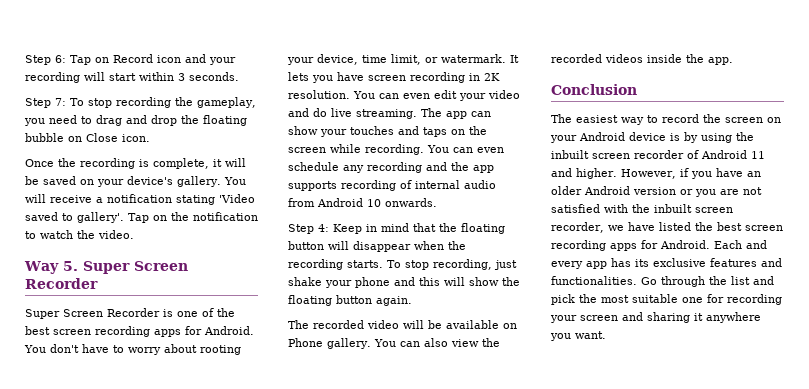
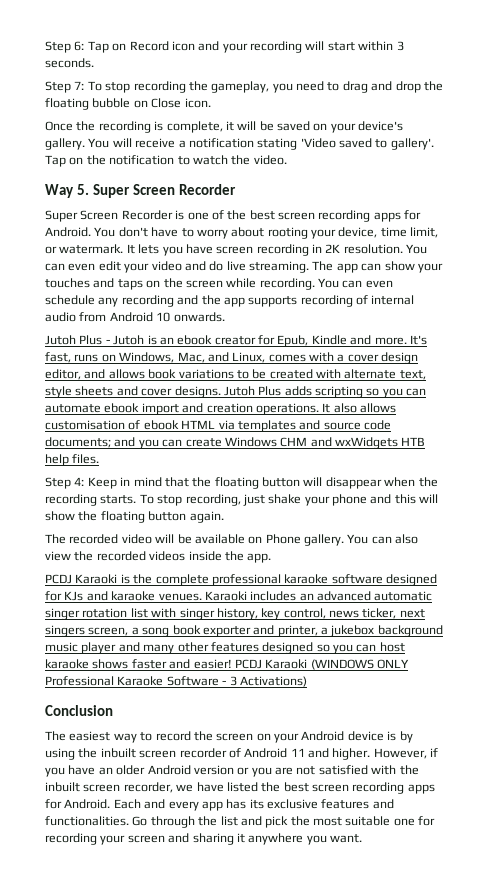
(437, 202) none -> [45,335,427,347] [45,352,419,364] [45,369,426,380] [45,386,427,398] [45,403,396,415] [45,420,391,432] [45,437,426,449] [45,454,100,466] // Jutoh Plus - Jutoh is an ebook creator for Epub, Kindle and more. It's fast, runs on Windows, Mac, and Linux, comes with a cover design editor, and allows book variations to be created with alternate text, style sheets and cover designs. Jutoh Plus adds scripting so you can automate ebook import and creation operations. It also allows customisation of ebook HTML via templates and source code documents; and you can create Windows CHM and wxWidgets HTB help files.
(733, 61) none -> [45,574,437,586] [45,591,433,601] [45,608,425,620] [45,625,443,637] [45,642,405,654] [45,659,409,670] [45,676,307,687] // PCDJ Karaoki is the complete professional karaoke software designed for KJs and karaoke venues. Karaoki includes an advanced automatic singer rotation list with singer history, key control, news ticker, next singers screen, a song book exporter and printer, a jukebox background music player and many other features designed so you can host karaoke shows faster and easier! PCDJ Karaoki (WINDOWS ONLY Professional Karaoke Software - 3 Activations)

